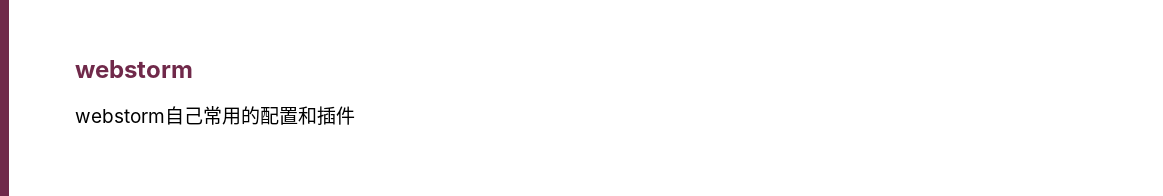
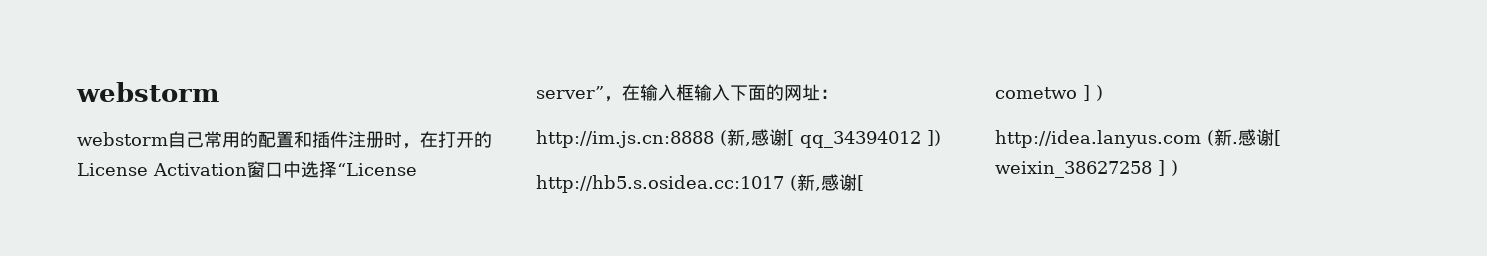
(355, 115) none -> [348,131,492,149] [77,161,417,178] [536,84,838,102] [536,129,941,148] [536,174,864,193] [995,85,1103,101] [995,129,1281,148] [995,160,1178,178] 注册时，在打开的License Activation窗口中选择“License server”，在输入框输入下面的网址： // http://im.js.cn:8888 (新,感谢[ qq_34394012 ]) // http://hb5.s.osidea.cc:1017 (新,感谢[ cometwo ] ) // http://idea.lanyus.com (新.感谢[ weixin_38627258 ] )

